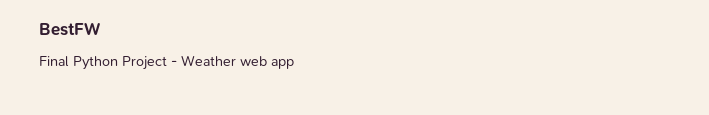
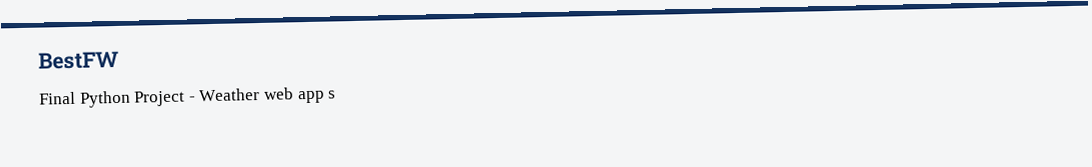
(294, 64) none -> [328,90,337,99] s

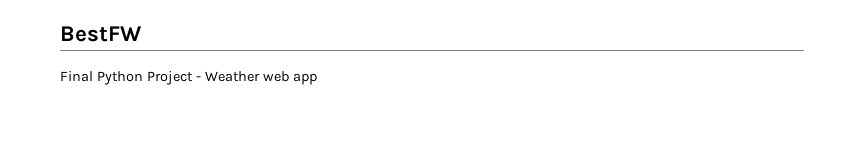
[328,90,337,99] s -> (318, 79) none

